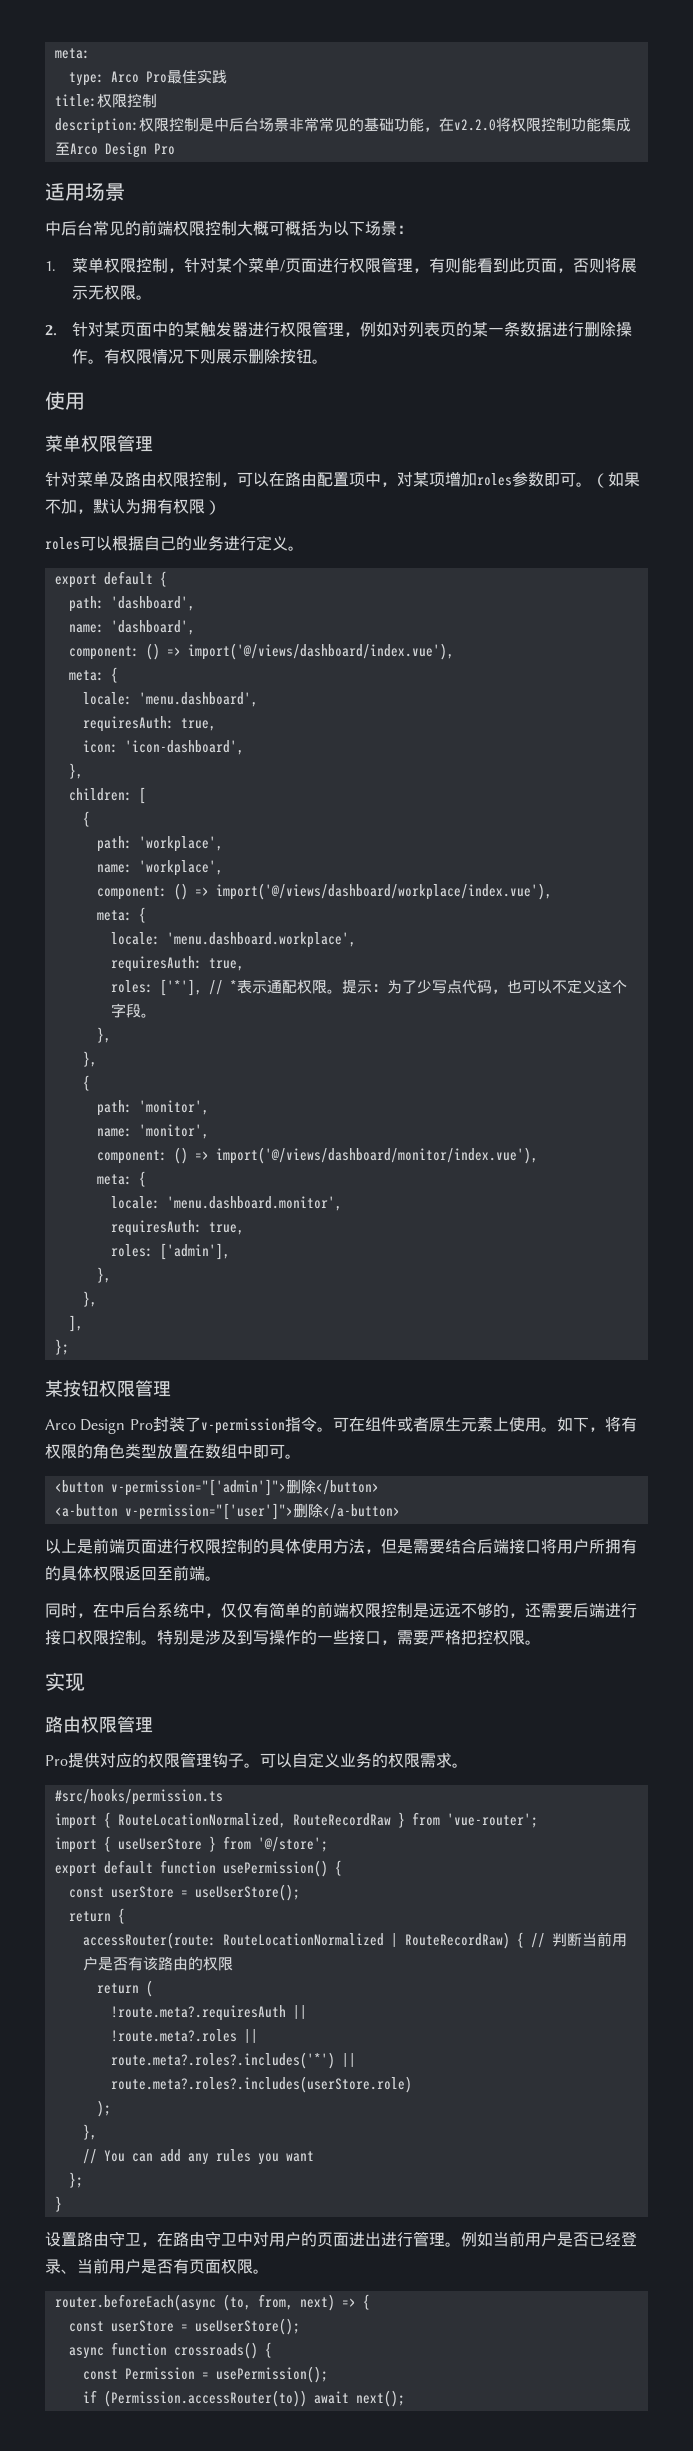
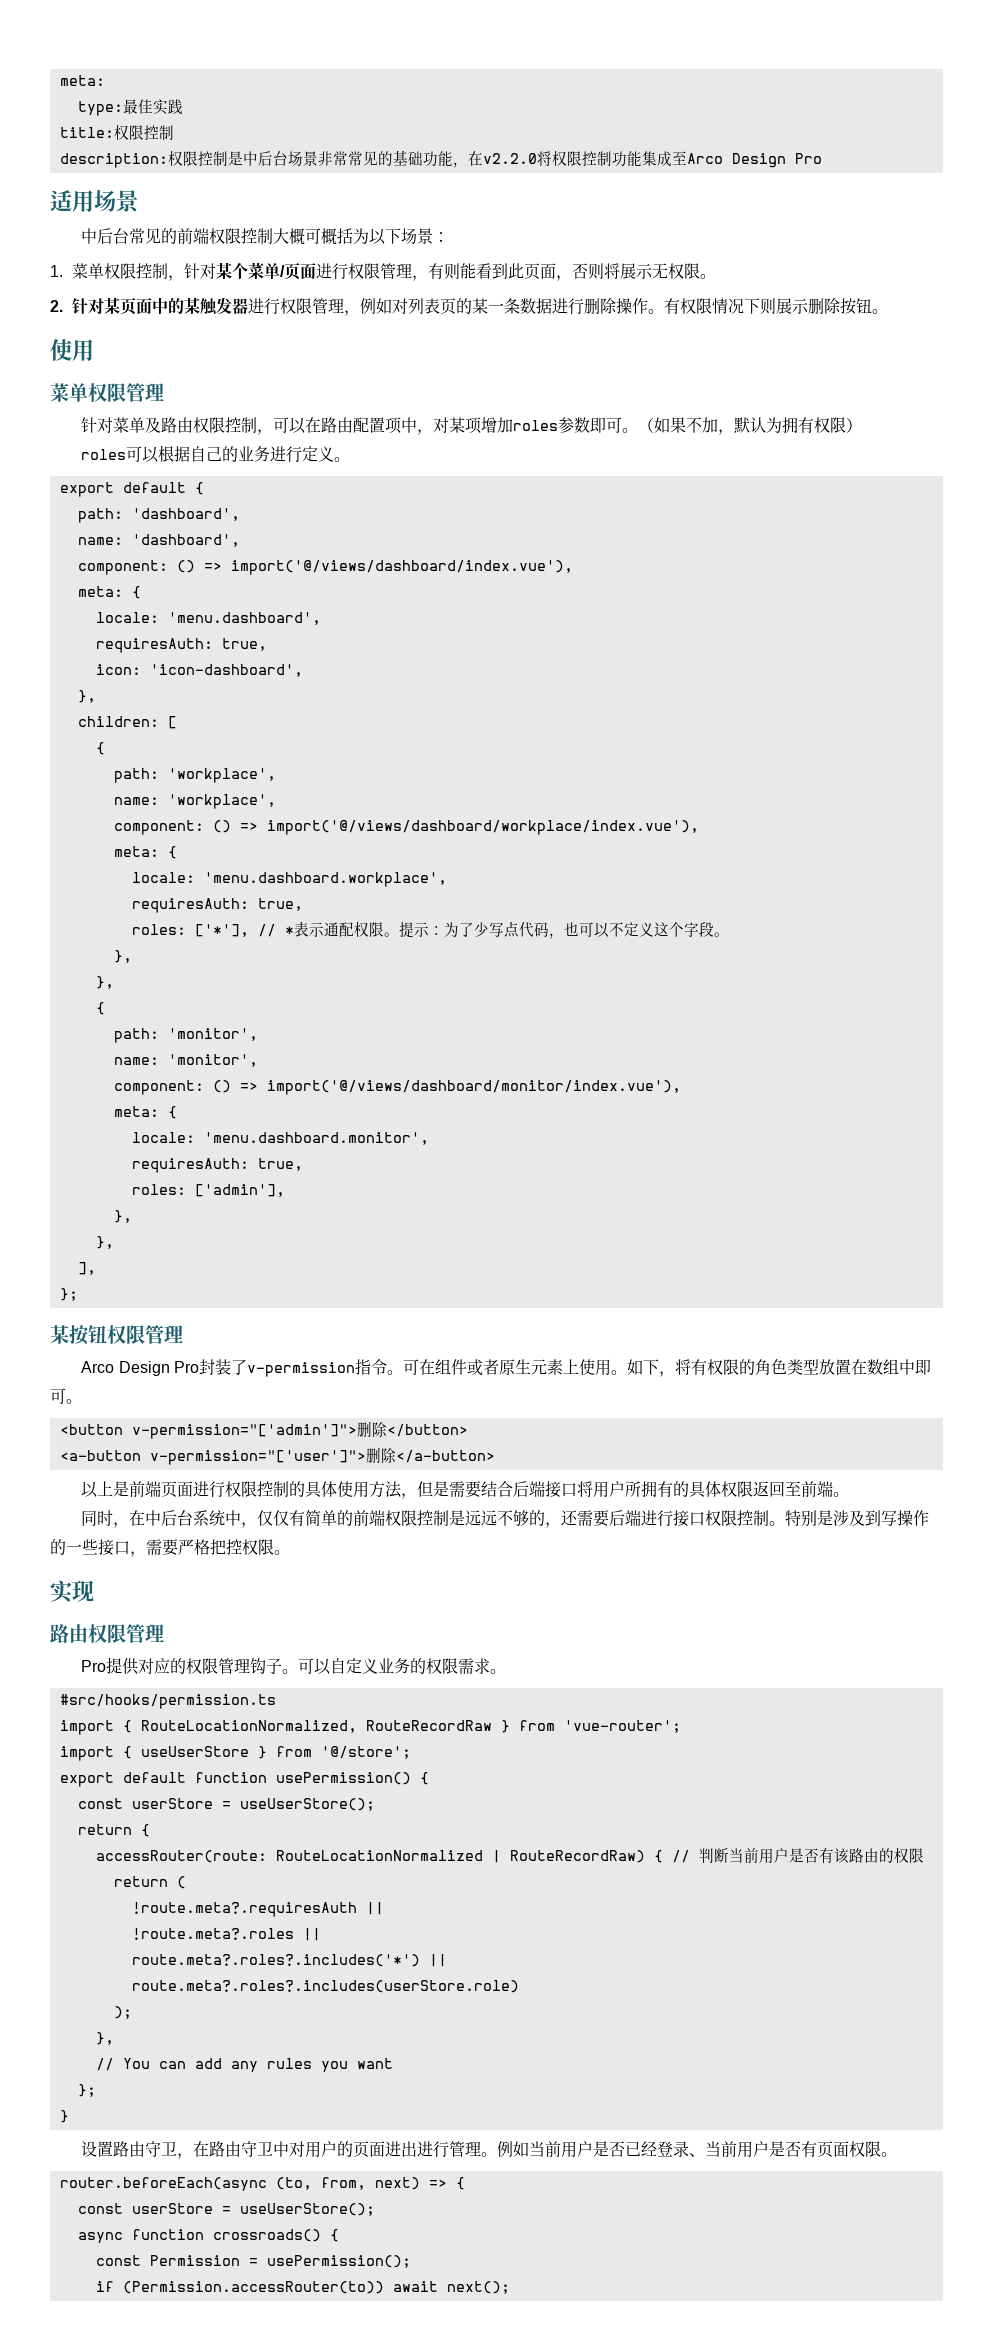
[110,71,167,83] Arco Pro -> (123, 108) none

